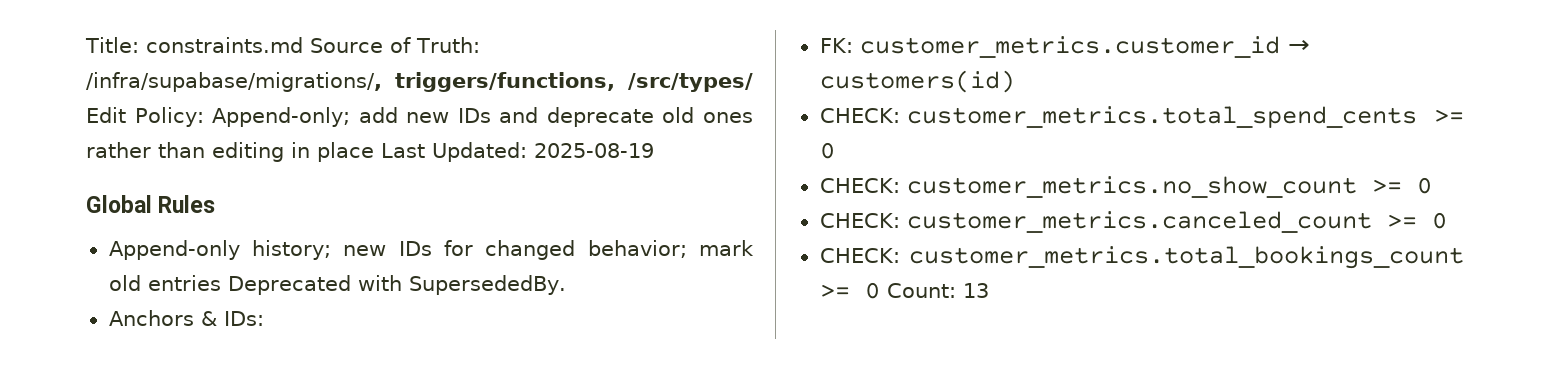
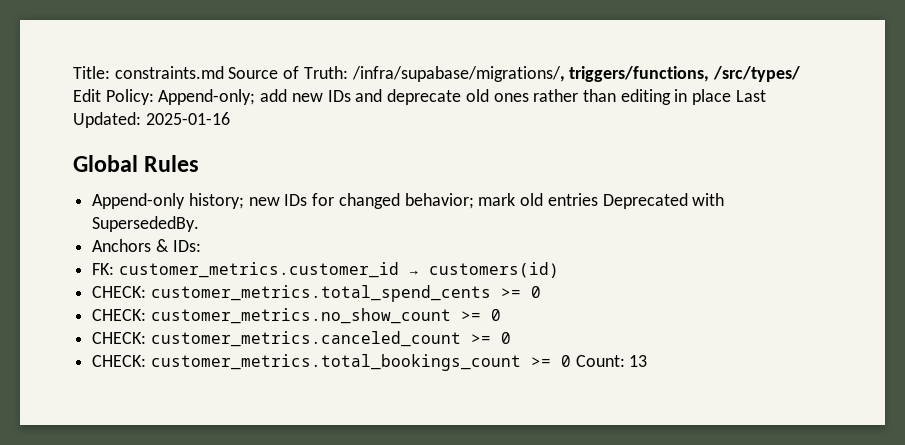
[534,143,654,158] 2025-08-19 -> [145,112,230,125] 2025-01-16

